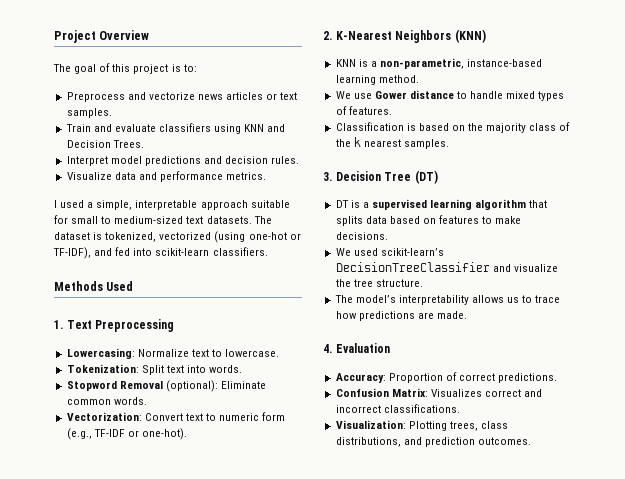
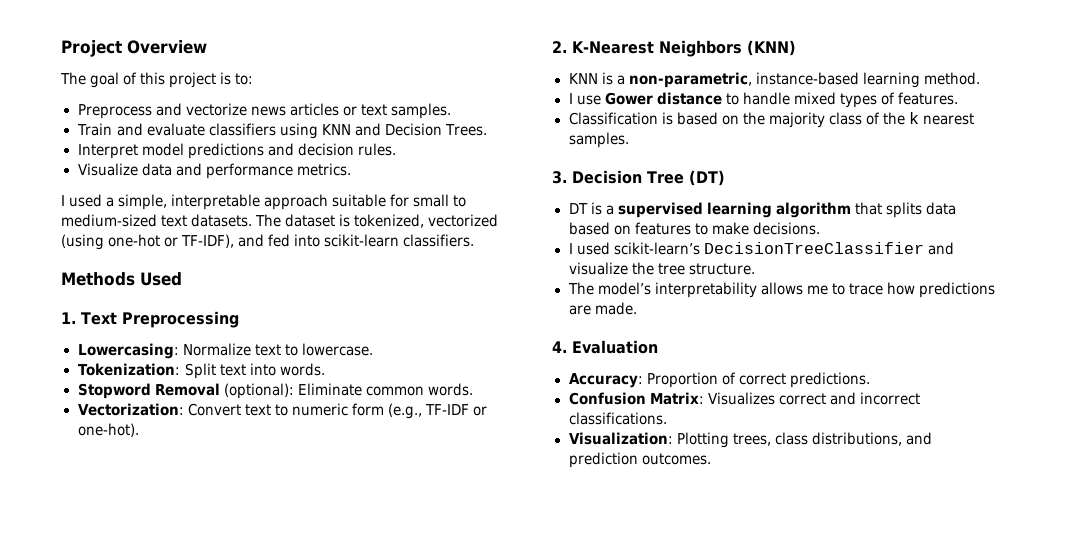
[335,91,351,99] We -> [568,93,573,104] I
[335,248,351,256] We -> [568,243,573,254] I
[507,297,520,303] us -> [806,285,828,295] me

